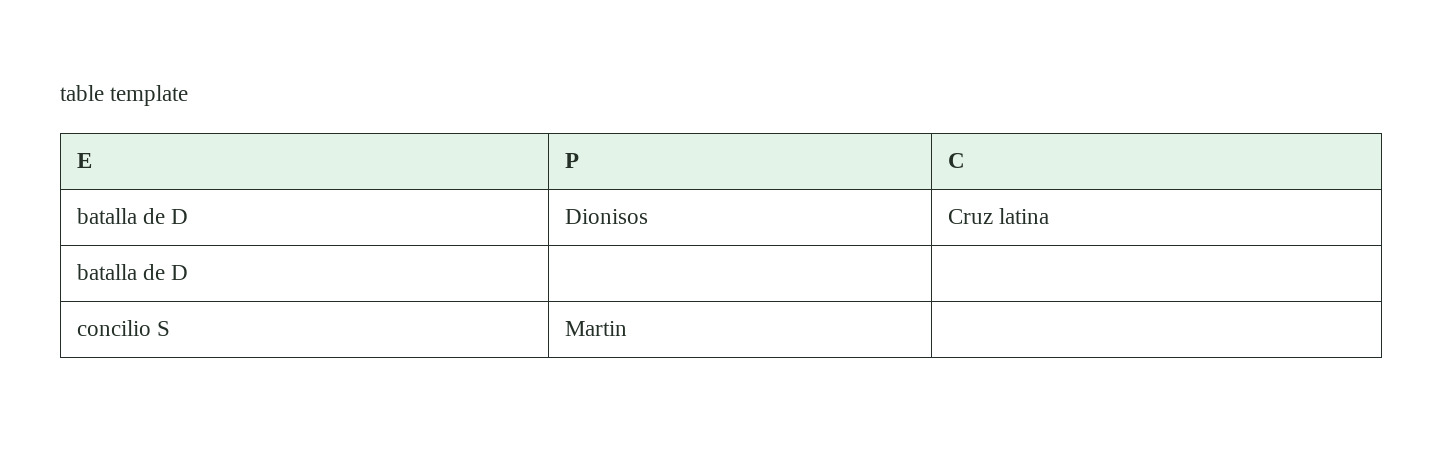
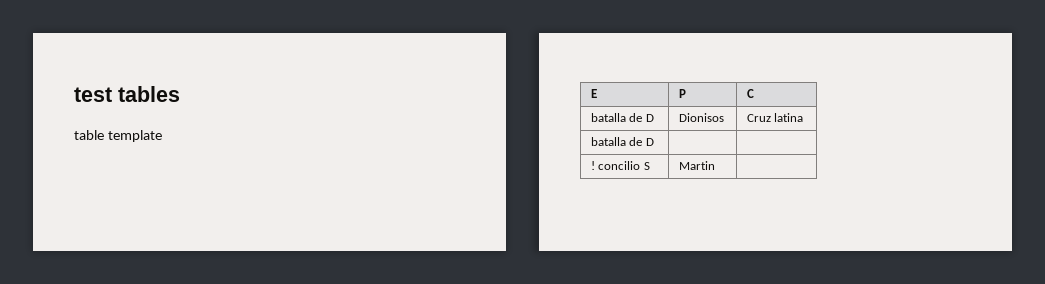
(60, 93) none -> [74,86,180,102] test tables //
(189, 272) none -> [590,161,595,170] !

